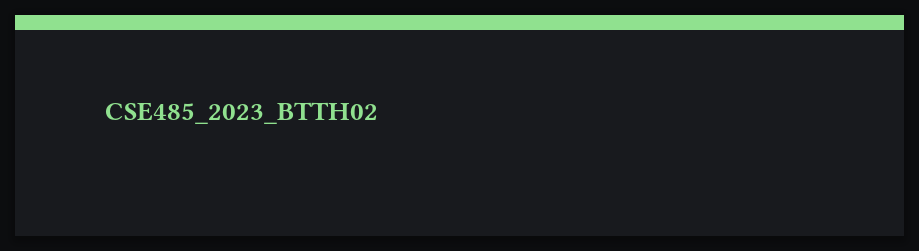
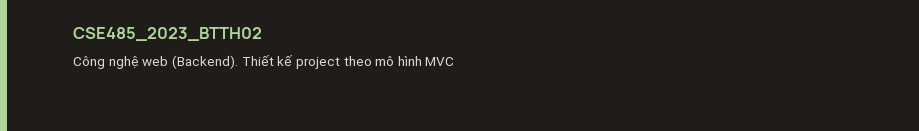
(378, 113) none -> [73,55,455,69] // Công nghệ web (Backend). Thiết kế project theo mô hình MVC

